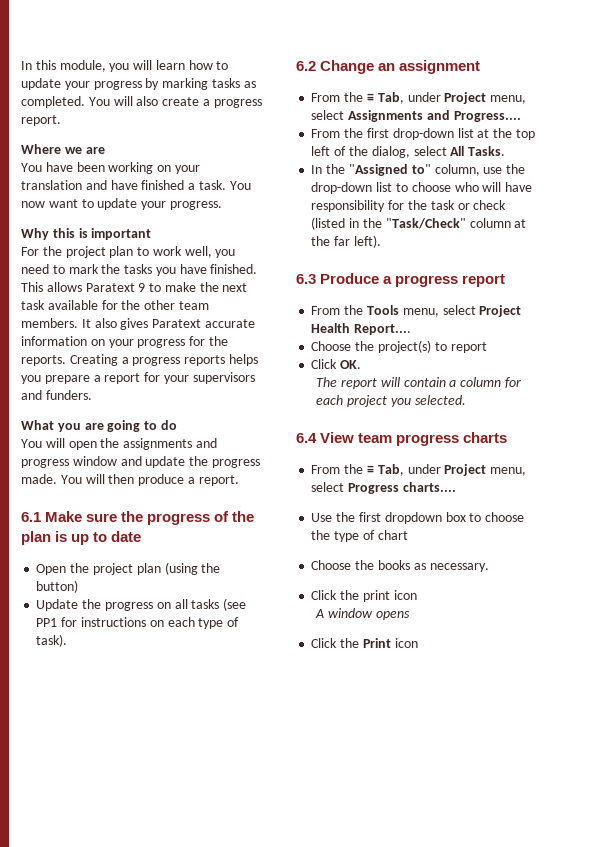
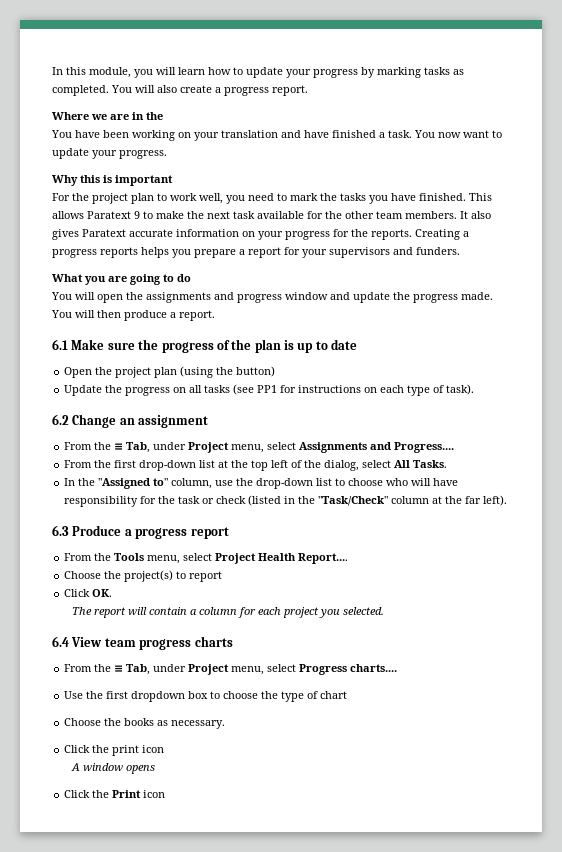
(105, 150) none -> [132,112,163,120] in the

